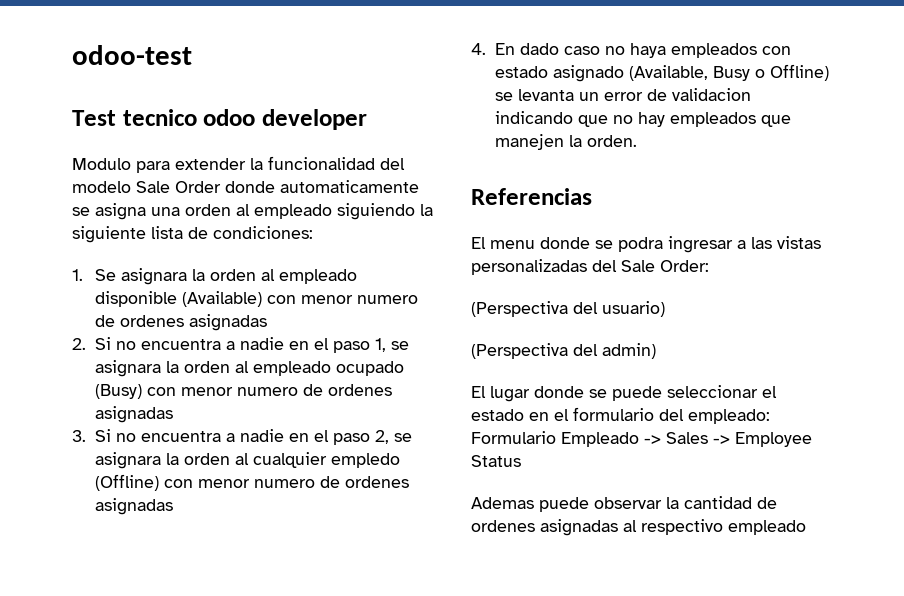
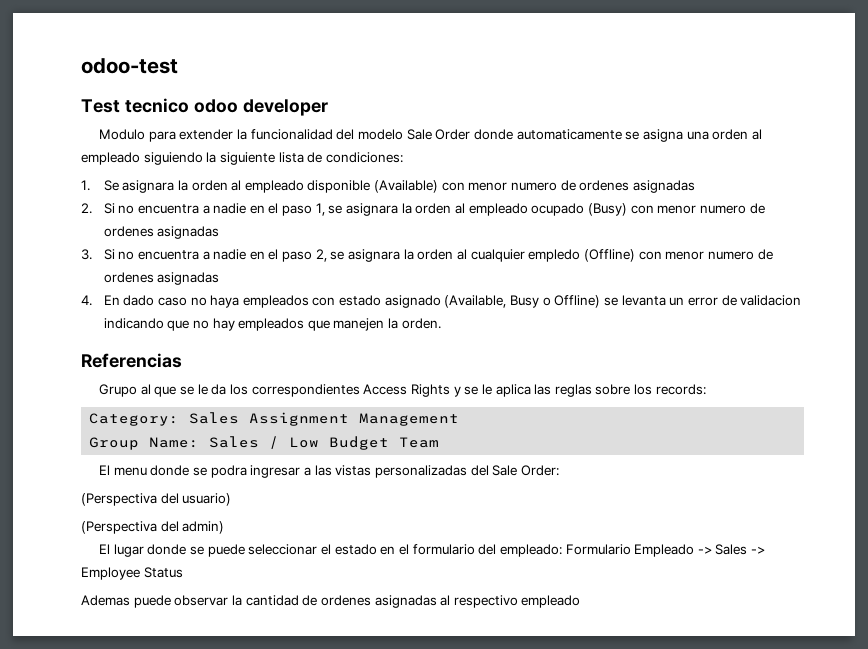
(592, 196) none -> [99,384,706,397] [89,412,460,426] [89,436,440,450] // Grupo al que se le da los correspondientes Access Rights y se le aplica las reglas sobre los records: // Category: Sales Assignment Management // Group Name: Sales / Low Budget Team

